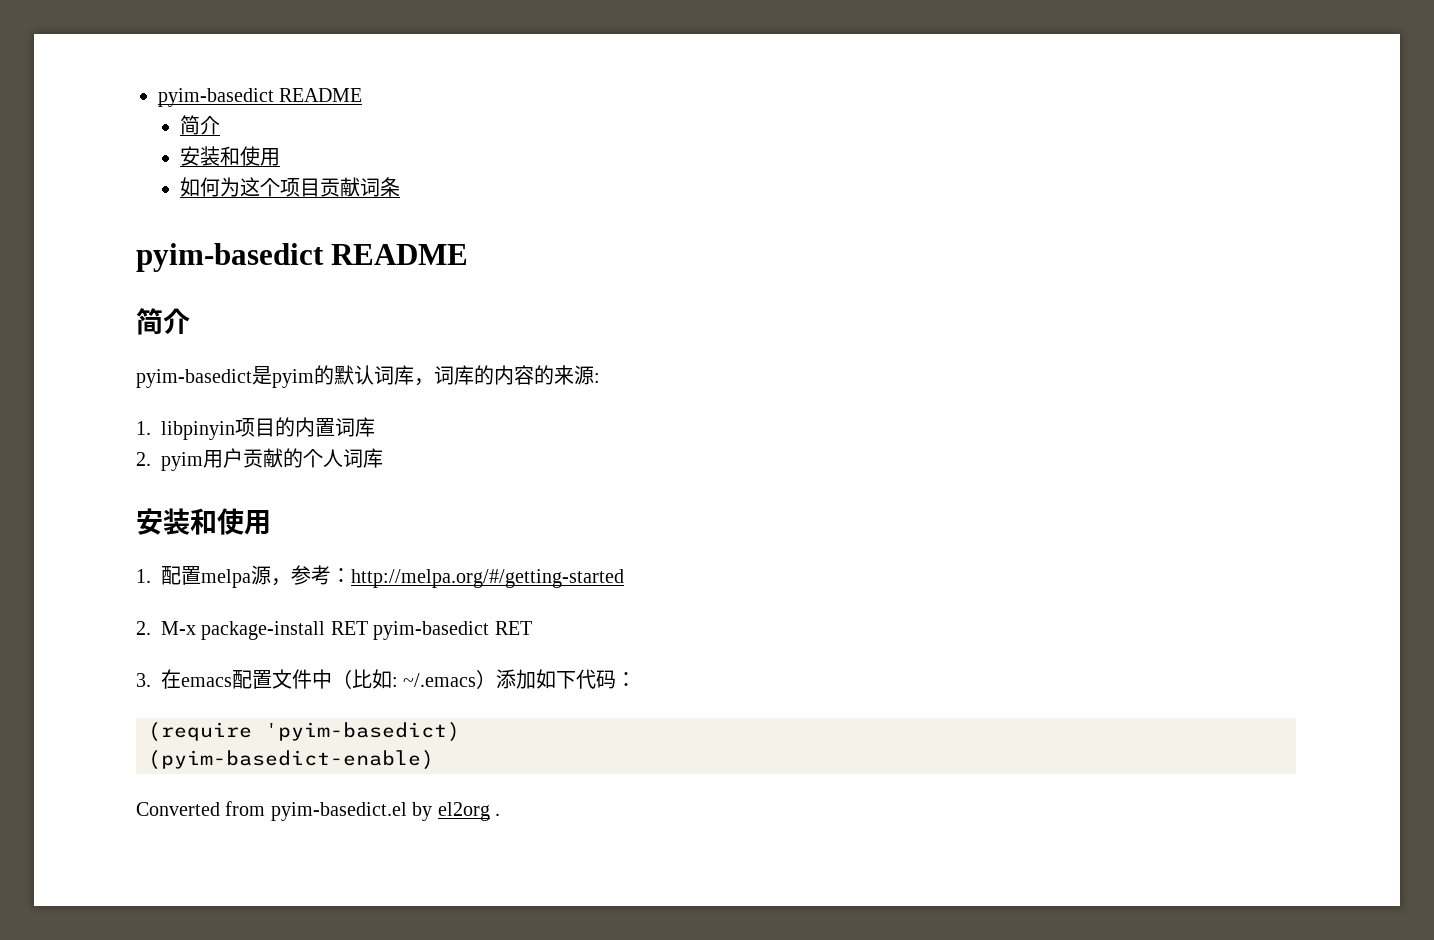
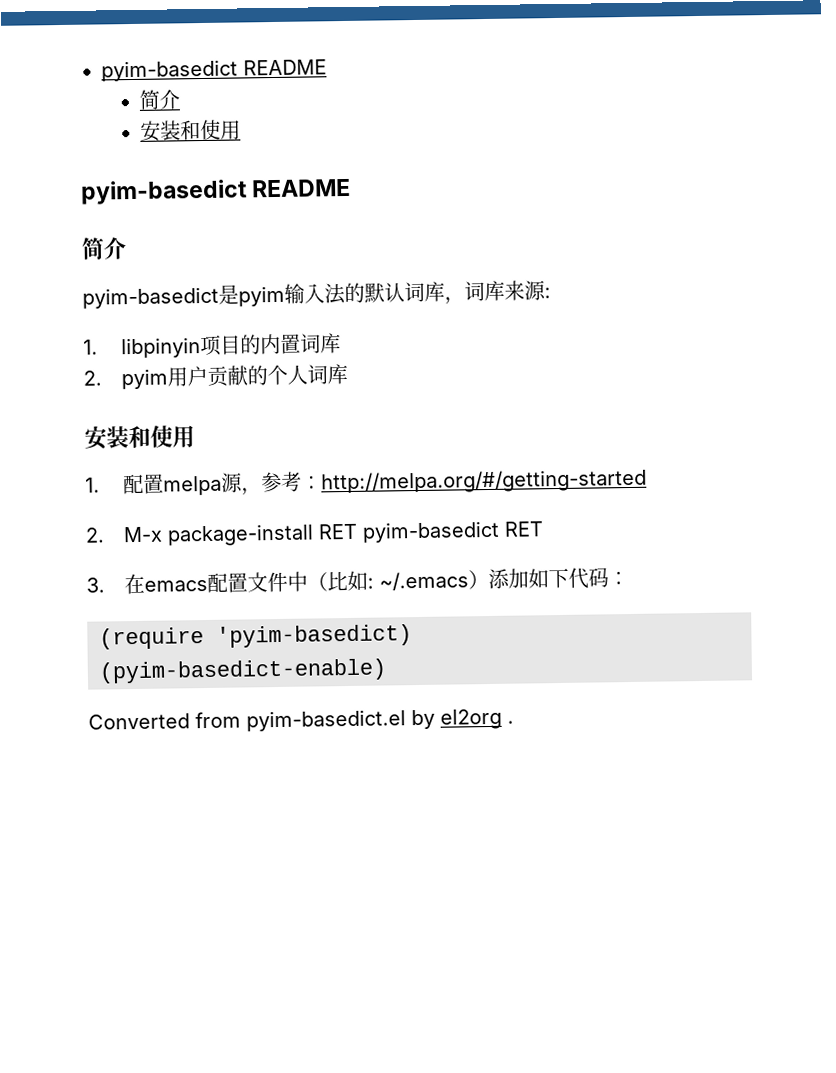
[180,177,401,197] // 如何为这个项目贡献词条 -> (241, 130) none
(314, 378) none -> [284,283,346,305] 输入法
[474,365,554,385] 的内容的 -> (505, 291) none

